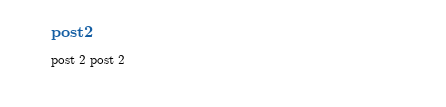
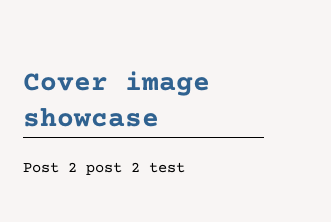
[51,26,93,40] [51,56,75,67] post2 // post -> [23,71,210,96] [23,108,159,127] [23,162,59,173] Cover image showcase // Post
(125, 59) none -> [149,162,185,173] test

